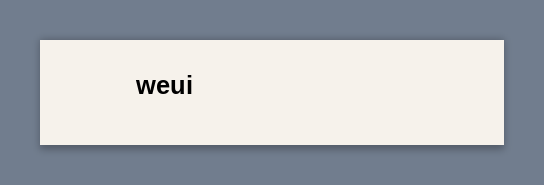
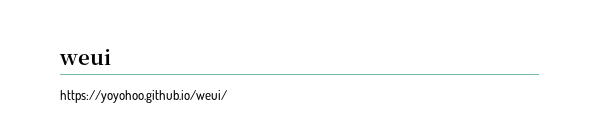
(193, 84) none -> [60,90,227,103] // https://yoyohoo.github.io/weui/

